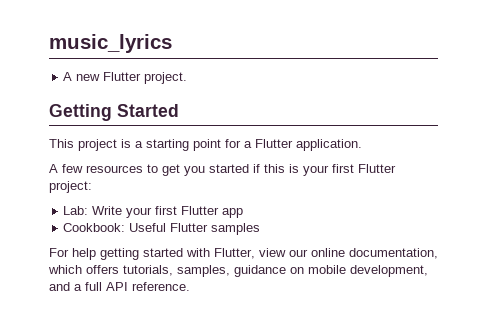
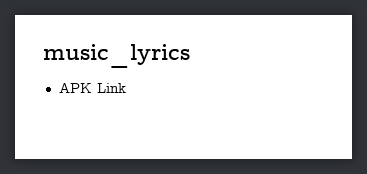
[63,72,188,84] [49,104,179,121] [49,139,362,151] [49,164,396,176] [49,181,92,193] [63,206,244,218] [63,223,261,235] [49,248,438,260] [48,265,428,277] [49,282,190,291] A new Flutter project. // Getting Started // This project is a starting point for a Flutter application. // A few resources to get you started if this is your first Flutter project: // Lab: Write your first Flutter app // Cookbook: Useful Flutter samples // For help getting started with Flutter, view our online documentation, which offers tutorials, samples, guidance on mobile development, and a full API reference. -> [58,82,126,93] APK Link

